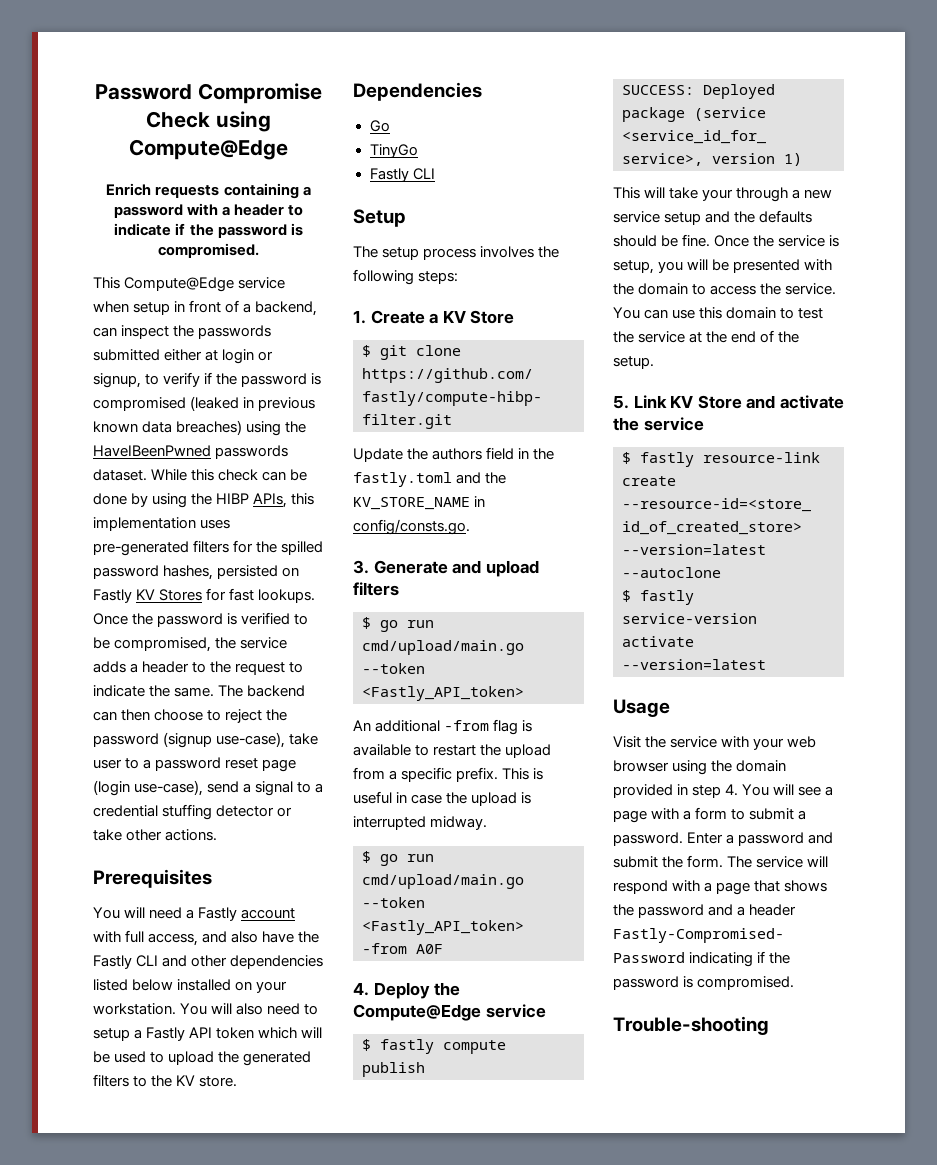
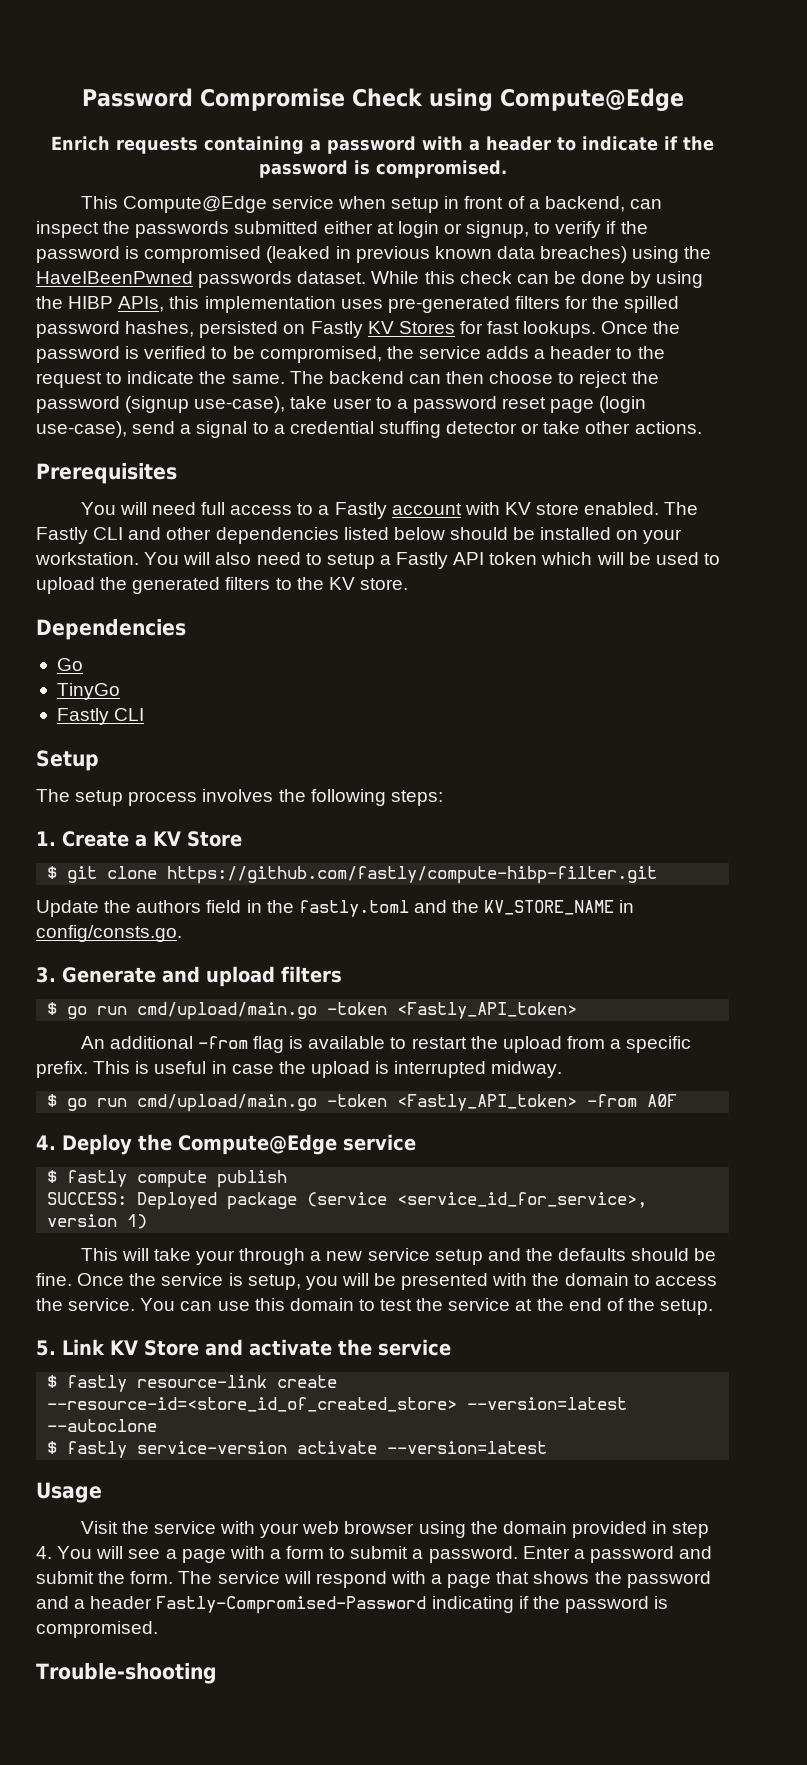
(183, 913) none -> [200,502,314,515] full access to
[125,930,320,946] full access, and also have the -> [504,502,699,515] KV store enabled. The
(174, 985) none -> [449,527,536,540] should be
[362,663,425,674] --token -> [327,1002,388,1015] -token
[362,897,425,908] --token -> [327,1094,388,1107] -token

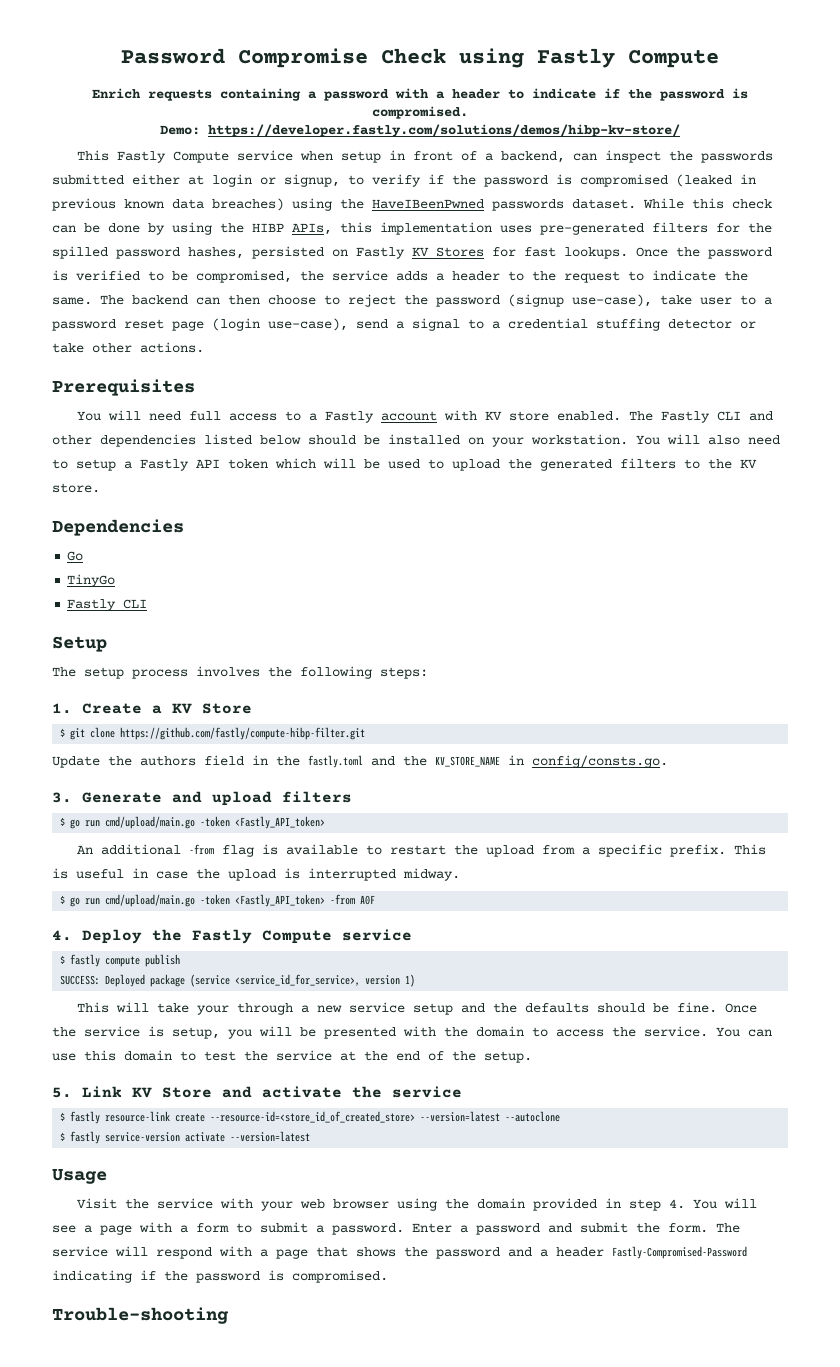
[499,88,684,111] Compute@Edge -> [537,48,719,68] Fastly Compute
[80,196,267,213] // This Compute@Edge -> [160,124,680,137] [77,150,230,163] // Demo: https://developer.fastly.com/solutions/demos/hibp-kv-store/ // This Fastly Compute
[178,1134,337,1155] Compute@Edge -> [192,929,332,944] Fastly Compute

